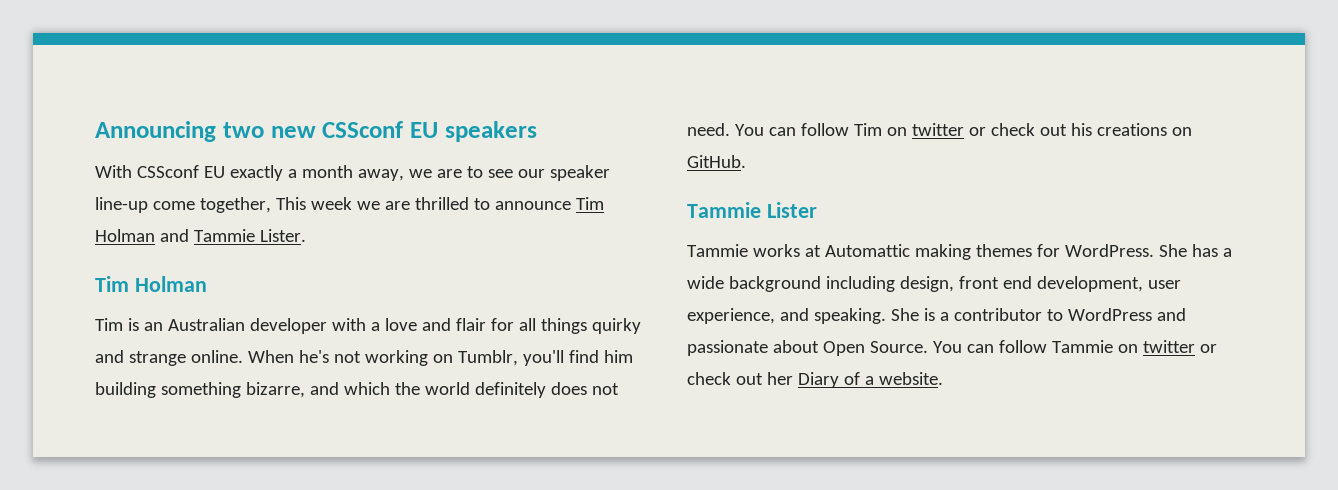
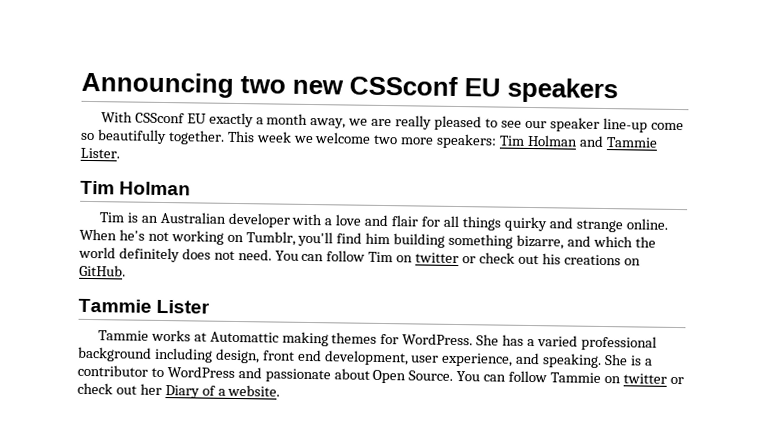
(462, 173) none -> [395,115,483,131] really pleased
[199,197,571,213] together, This week we are thrilled to announce -> [80,129,498,149] so beautifully together. This week we welcome two more speakers:
[687,276,724,289] wide -> [536,335,657,351] varied professional

